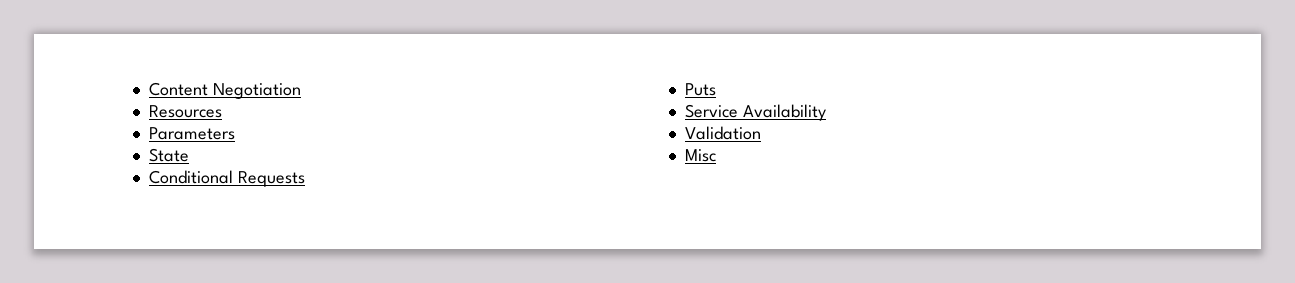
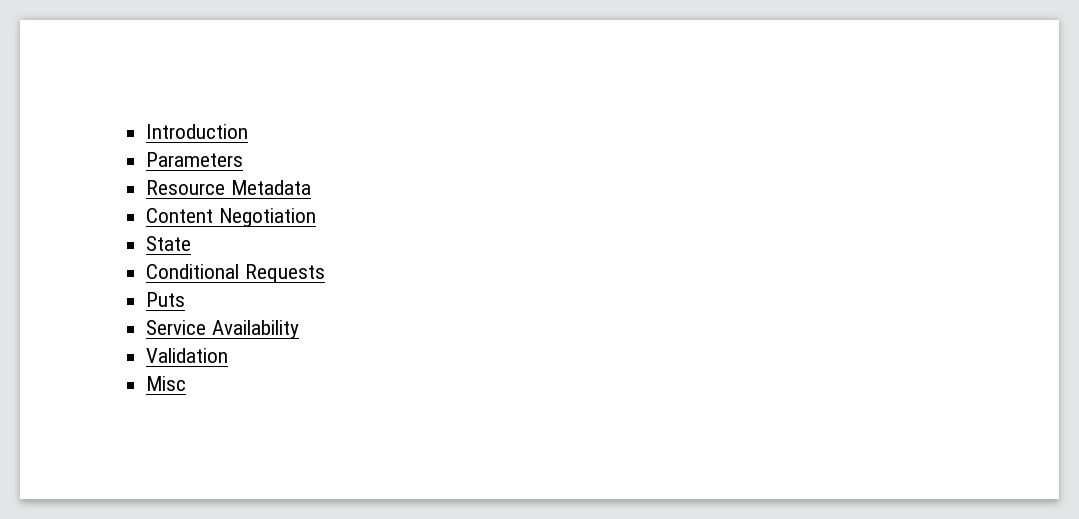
(148, 89) none -> [146,124,249,139] [146,152,244,167] [146,180,311,195] Introduction // Parameters // Resource Metadata //
[148,105,222,118] [148,127,235,140] // Resources // Parameters -> (316, 217) none

